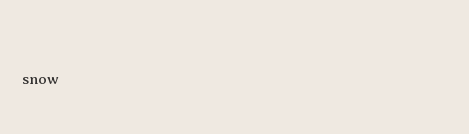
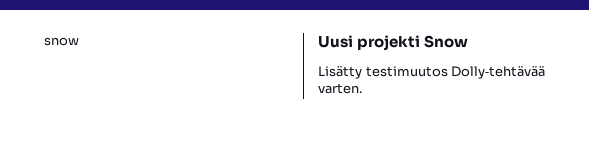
(59, 80) none -> [318,35,469,51] [318,66,546,79] [318,83,362,94] // Uusi projekti Snow // Lisätty testimuutos Dolly‑tehtävää varten.

